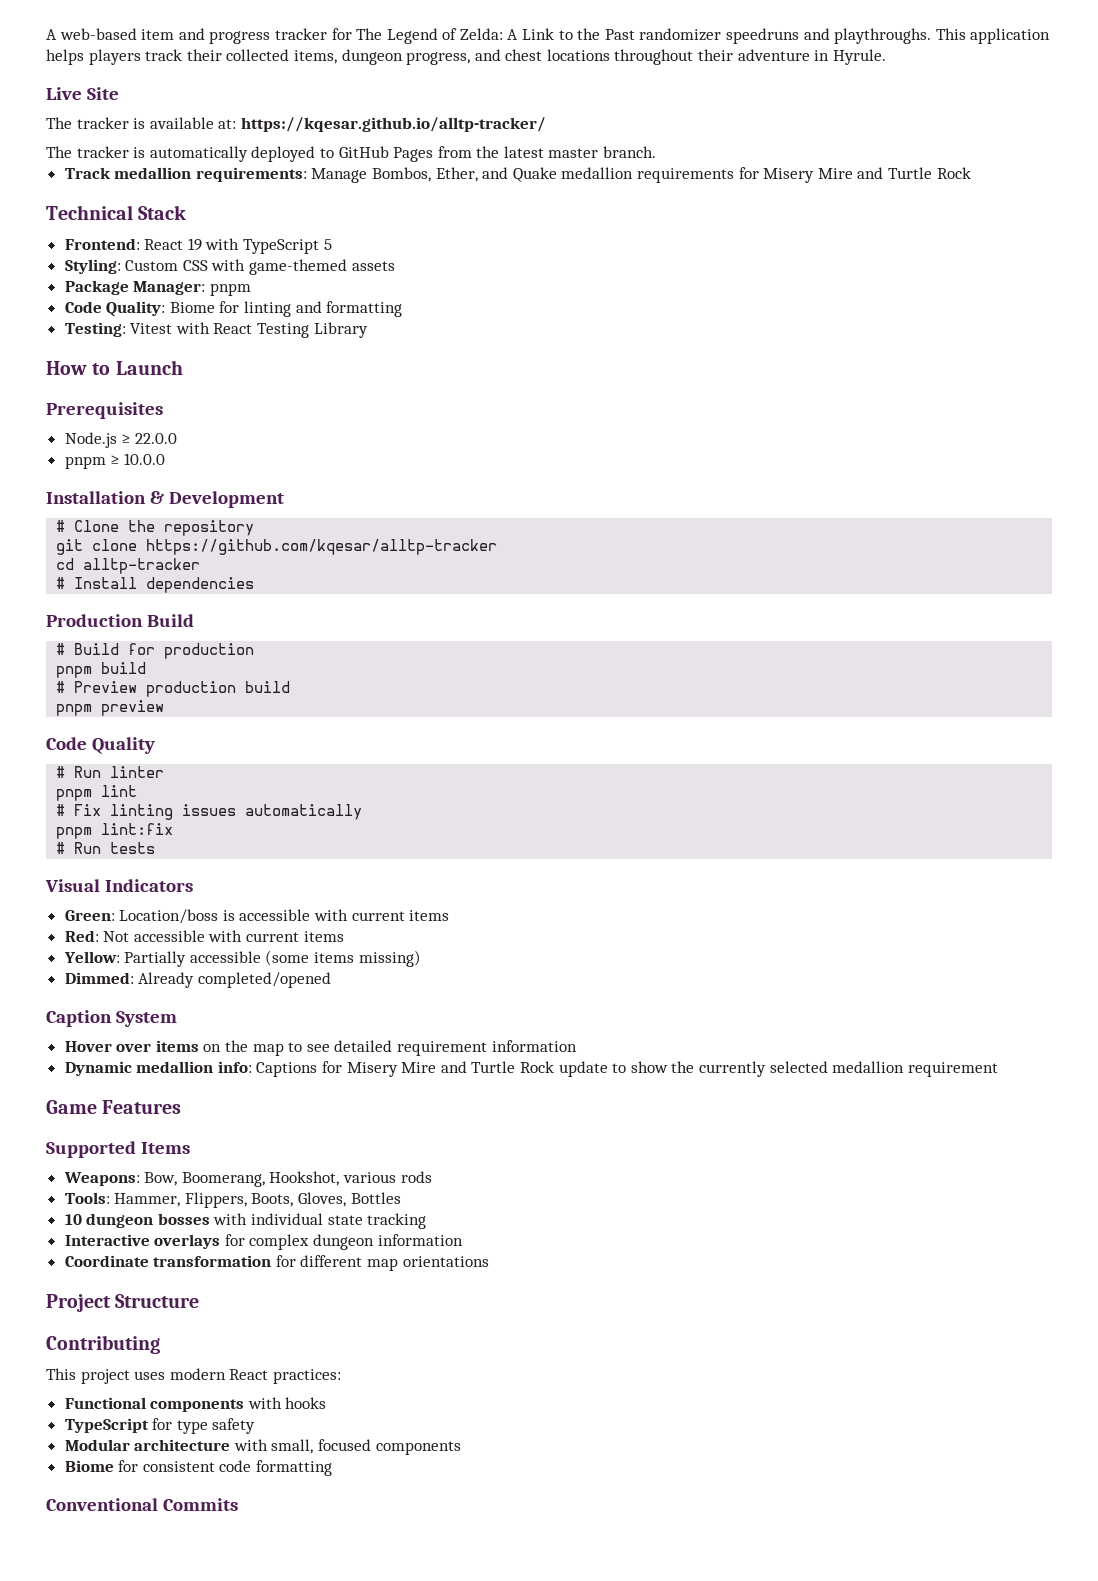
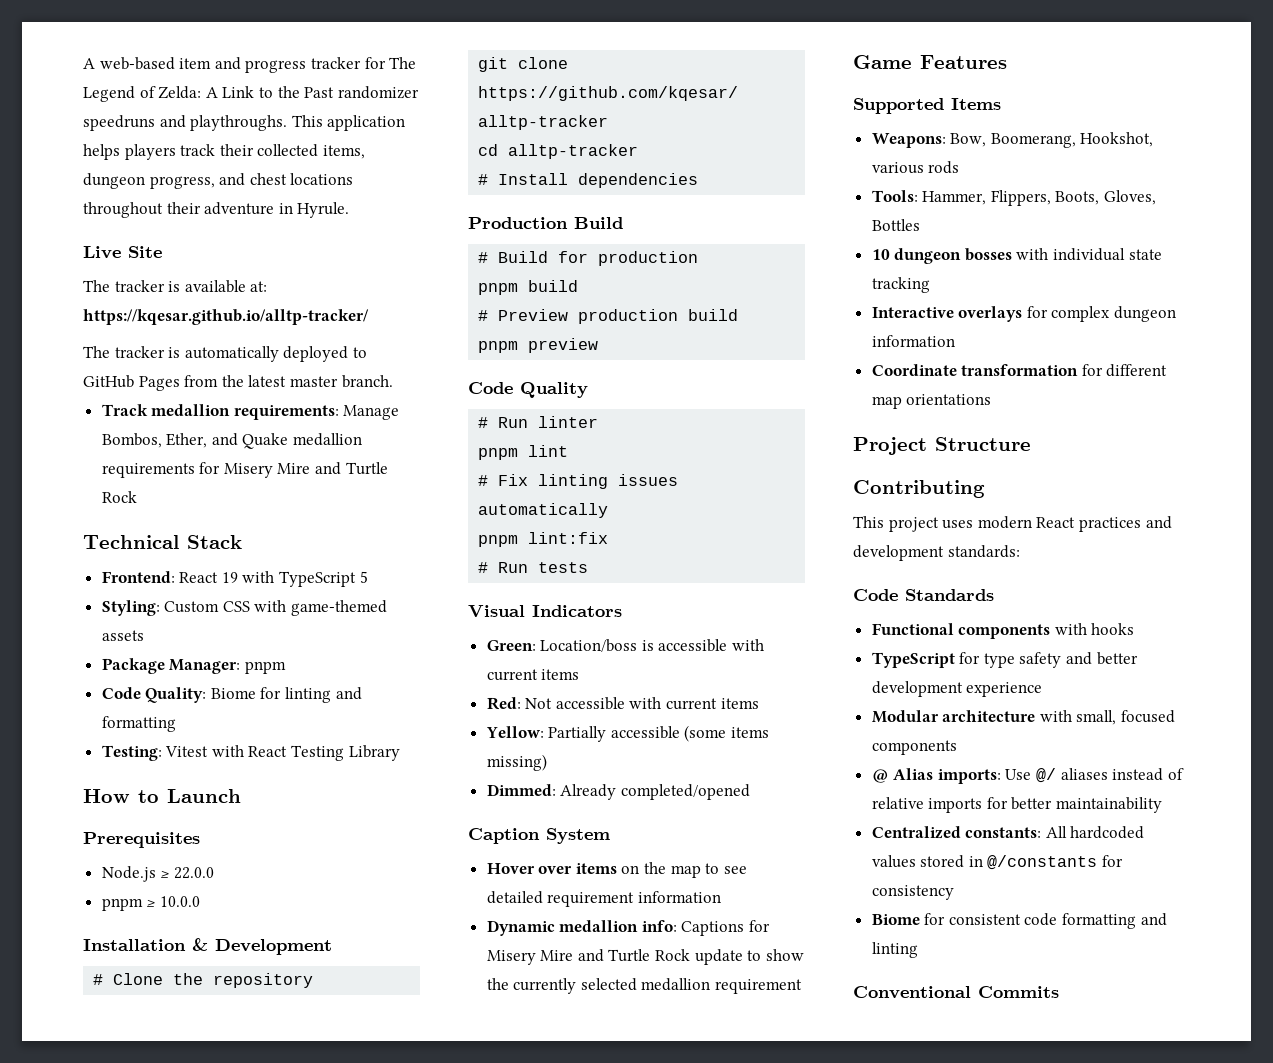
[272,1369,341,1384] practices: -> [1078,516,1172,532] [853,545,1020,561] [853,589,994,601] practices and development standards: // Code Standards
(256, 1426) none -> [1066,652,1138,665] [871,681,1043,697] and better development experience
(461, 1448) none -> [871,768,1184,784] [871,797,1163,813] [871,826,1145,839] [871,855,1124,870] [871,885,954,900] // @ Alias imports: Use @/ aliases instead of relative imports for better maintainability // Centralized constants: All hardcoded values stored in @/constants for consistency
(333, 1468) none -> [1140,913,1167,926] [871,942,918,958] and linting

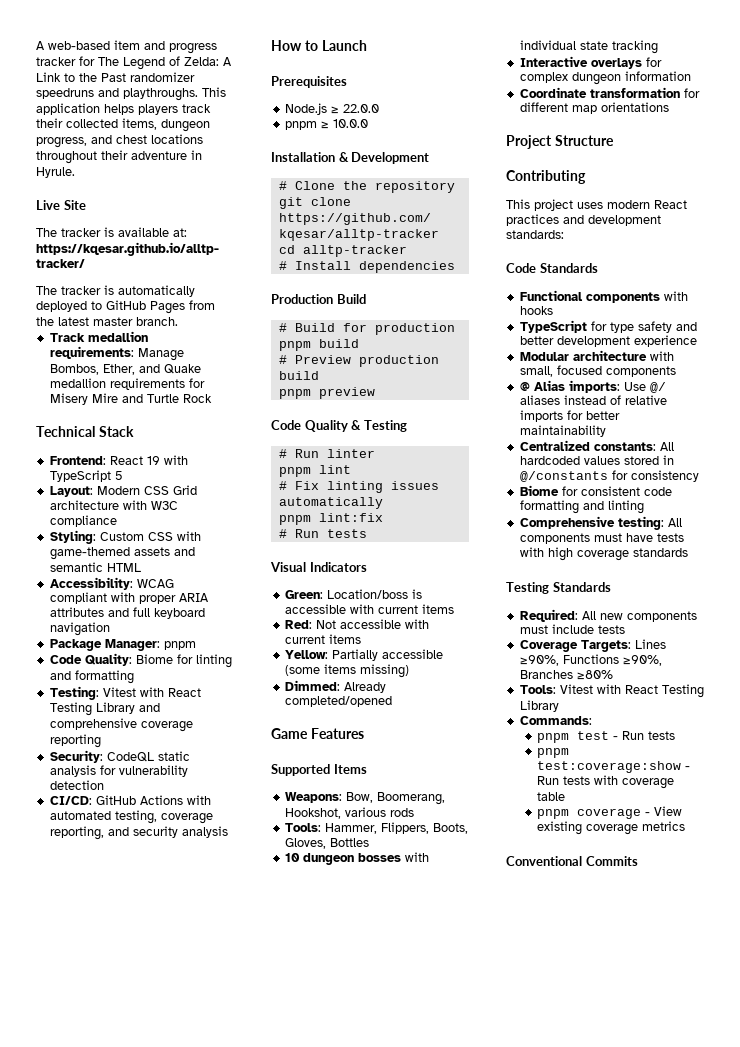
(368, 577) none -> [49,485,197,497] [49,500,178,510] [49,515,117,527] // Layout: Modern CSS Grid architecture with W3C compliance
(144, 635) none -> [173,547,195,556] [49,562,141,572] [49,577,174,590] [49,592,209,604] [49,607,205,619] [49,622,110,636] and semantic HTML // Accessibility: WCAG compliant with proper ARIA attributes and full keyboard navigation
(400, 753) none -> [138,703,160,712] [49,718,193,732] [49,734,101,748] [49,750,190,763] [49,765,188,777] [49,780,104,790] [49,795,211,805] [49,810,213,824] [49,826,228,840] and comprehensive coverage reporting // Security: CodeQL static analysis for vulnerability detection // CI/CD: GitHub Actions with automated testing, coverage reporting, and security analysis
(588, 390) none -> [351,420,407,432] & Testing
[468,828,610,844] [486,862,747,878] [486,891,721,907] [486,920,771,936] [486,949,804,965] [486,978,803,994] // Caption System // Hover over items on the map to see detailed requirement information // Dynamic medallion info: Captions for Misery Mire and Turtle Rock update to show the currently selected medallion requirement -> (392, 701) none
(918, 950) none -> [519,516,682,530] [519,533,684,544] [519,547,688,561] [506,582,611,594] [519,609,697,622] [519,624,625,634] [519,639,666,652] [519,654,662,666] [519,670,613,680] [519,684,704,698] [519,700,559,712] [519,716,592,725] [536,731,675,743] [536,748,569,758] [536,761,690,773] [536,775,674,789] [536,792,565,801] [536,806,682,819] [536,821,685,835] // Comprehensive testing: All components must have tests with high coverage standards // Testing Standards // Required: All new components must include tests // Coverage Targets: Lines ≥90%, Functions ≥90%, Branches ≥80% // Tools: Vitest with React Testing Library // Commands: // pnpm test - Run tests // pnpm test:coverage:show - Run tests with coverage table // pnpm coverage - View existing coverage metrics

